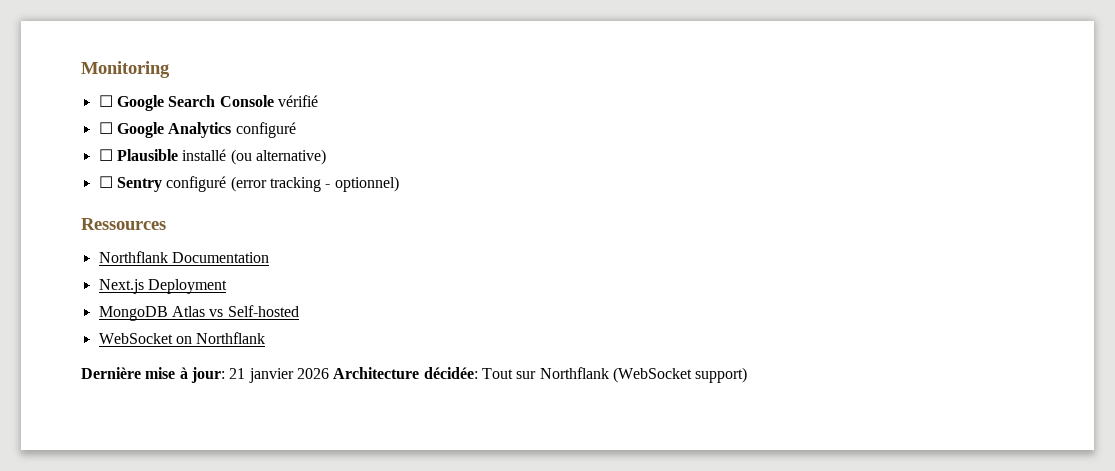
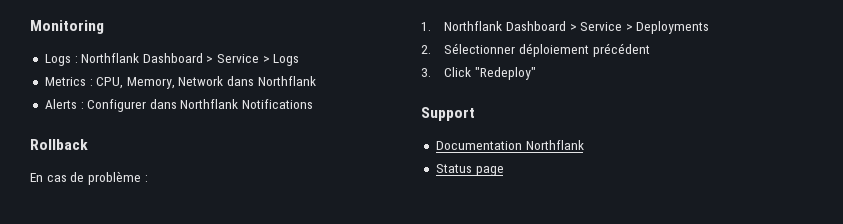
[98,95,318,111] [98,122,296,138] [98,149,326,165] [98,176,399,192] [81,218,166,230] [98,251,269,263] [98,279,227,294] [98,305,299,321] [98,332,266,344] [81,367,748,383] ☐ Google Search Console vérifié // ☐ Google Analytics configuré // ☐ Plausible installé (ou alternative) // ☐ Sentry configuré (error tracking - optionnel) // Ressources // Northflank Documentation // Next.js Deployment // MongoDB Atlas vs Self-hosted // WebSocket on Northflank // Dernière mise à jour: 21 janvier 2026 Architecture décidée: Tout sur Northflank (WebSocket support) -> [44,53,300,66] [44,76,316,89] [44,99,314,112] [30,139,88,150] [30,171,148,185] [421,21,710,34] [421,43,650,57] [421,67,536,80] [421,107,475,121] [435,140,584,150] [435,164,504,176] Logs : Northflank Dashboard > Service > Logs // Metrics : CPU, Memory, Network dans Northflank // Alerts : Configurer dans Northflank Notifications // Rollback // En cas de problème : // 1. Northflank Dashboard > Service > Deployments // 2. Sélectionner déploiement précédent // 3. Click "Redeploy" // Support // Documentation Northflank // Status page

